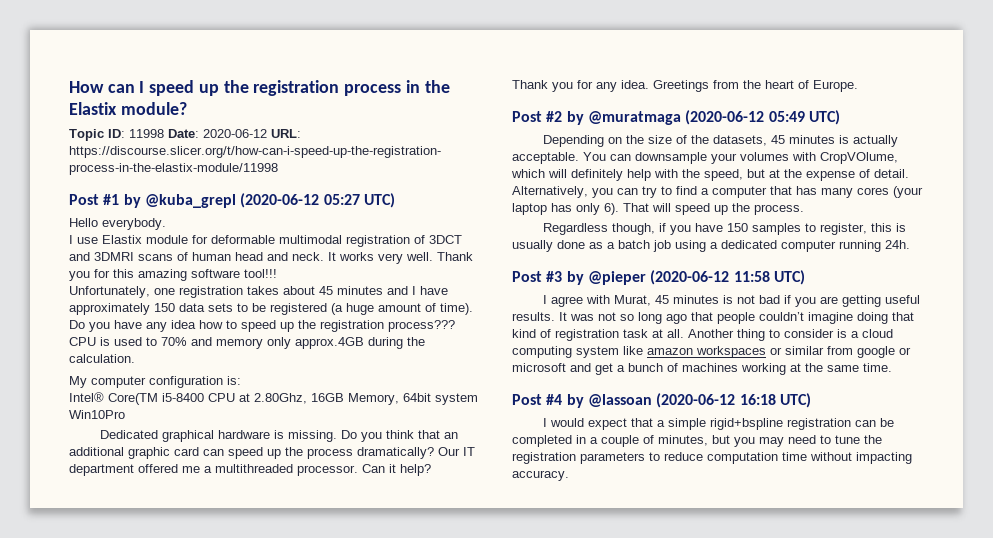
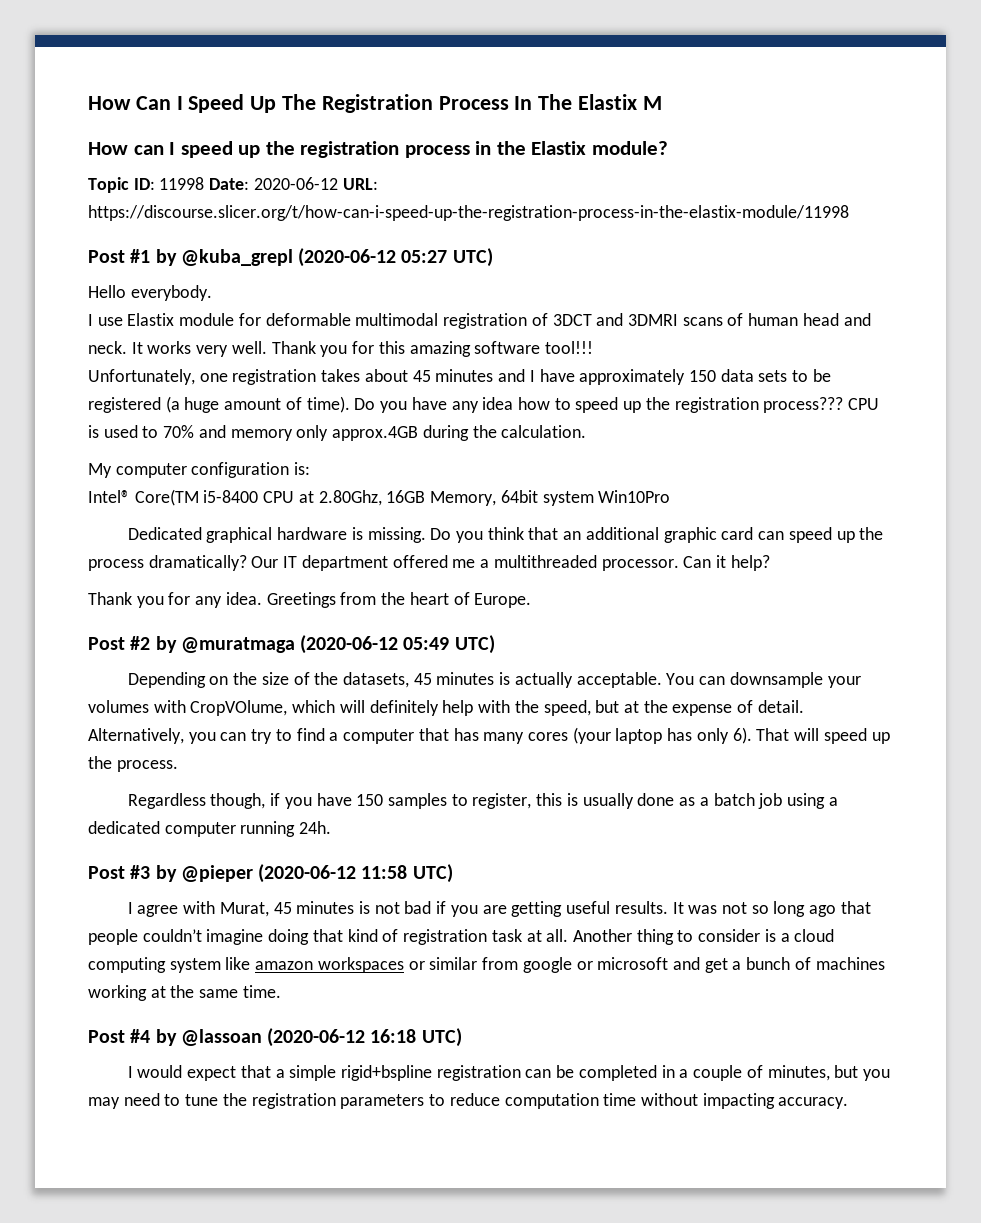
[69,81,104,93] How -> [88,94,662,113] [88,142,128,155] How Can I Speed Up The Registration Process In The Elastix M // How

